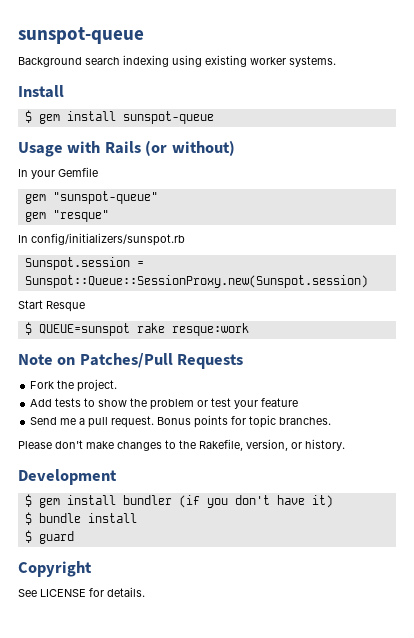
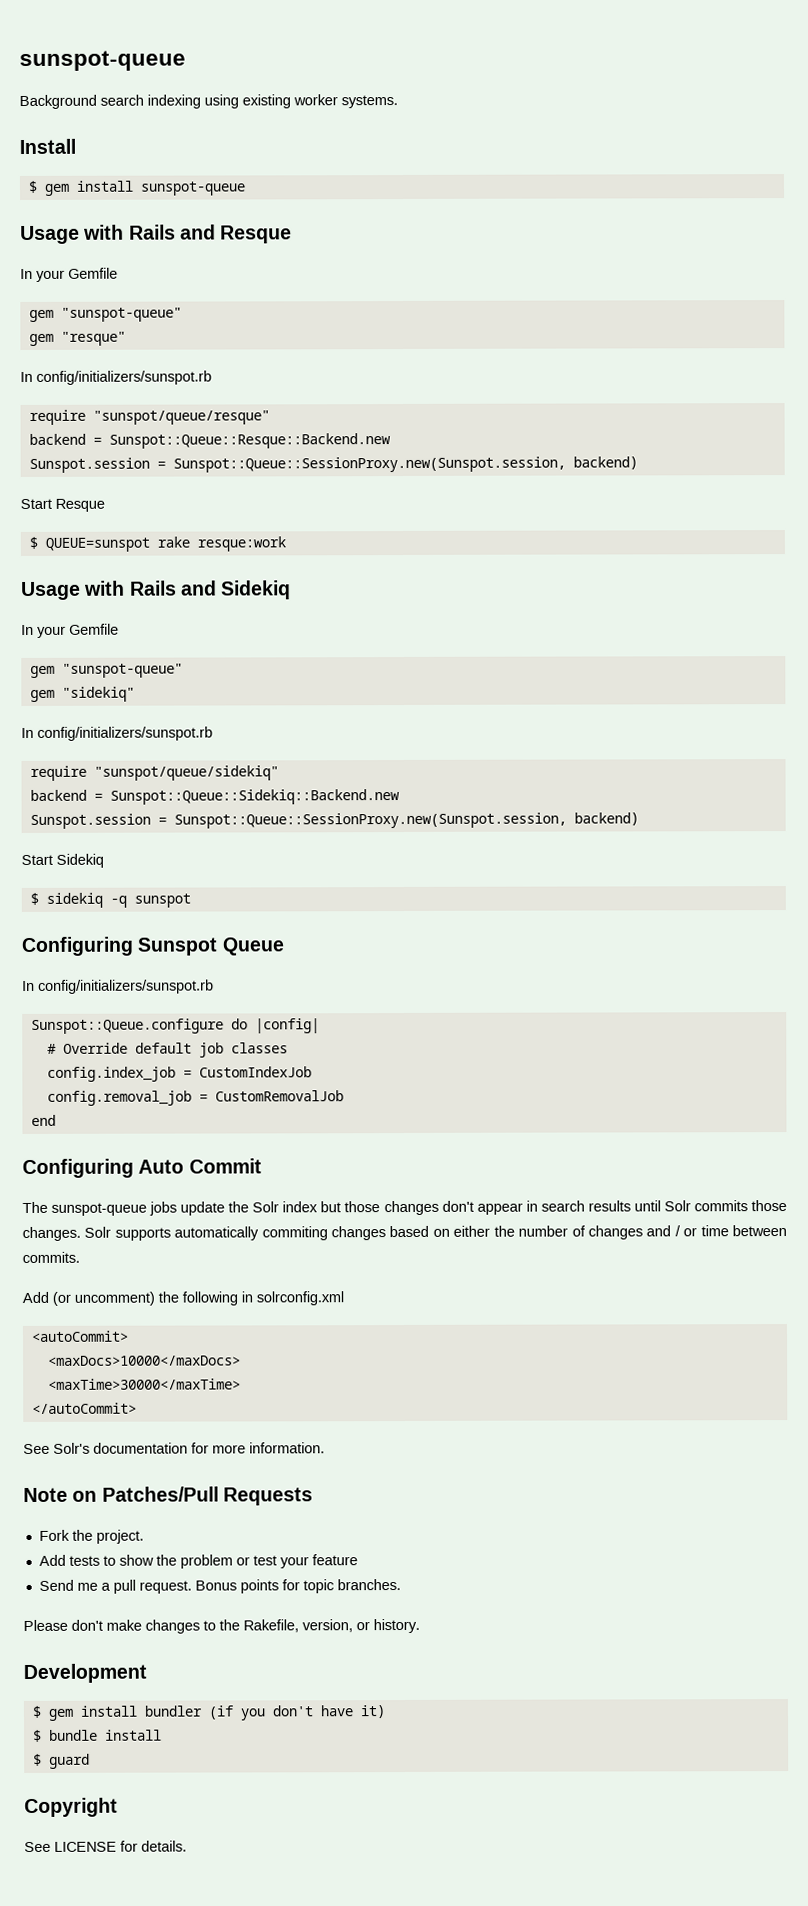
[145,140,235,156] (or without) -> [179,224,293,244] and Resque
[24,257,144,270] [24,275,368,288] // Sunspot.session = Sunspot::Queue::SessionProxy.new(Sunspot.session) -> [28,409,270,425] [28,433,391,449] [28,456,638,473] // require "sunspot/queue/resque" // backend = Sunspot::Queue::Resque::Backend.new // Sunspot.session = Sunspot::Queue::SessionProxy.new(Sunspot.session, backend)
(249, 329) none -> [21,580,292,601] [21,623,119,638] [29,663,183,678] [29,686,135,702] [21,726,213,741] [29,765,279,781] [29,789,400,805] [29,812,639,829] [21,853,104,868] [29,892,191,908] [21,936,285,957] [22,979,214,994] [30,1018,320,1034] [46,1042,288,1058] [46,1066,312,1082] [46,1090,344,1106] [30,1114,56,1126] [22,1158,262,1178] [22,1199,787,1216] [22,1224,787,1241] [22,1251,80,1263] [22,1291,344,1306] [30,1330,129,1342] [47,1355,241,1366] [47,1378,241,1390] [31,1402,137,1414] [23,1442,325,1454] // Usage with Rails and Sidekiq // In your Gemfile // gem "sunspot-queue" // gem "sidekiq" // In config/initializers/sunspot.rb // require "sunspot/queue/sidekiq" // backend = Sunspot::Queue::Sidekiq::Backend.new // Sunspot.session = Sunspot::Queue::SessionProxy.new(Sunspot.session, backend) // Start Sidekiq // $ sidekiq -q sunspot // Configuring Sunspot Queue // In config/initializers/sunspot.rb // Sunspot::Queue.configure do |config| // # Override default job classes // config.index_job = CustomIndexJob // config.removal_job = CustomRemovalJob // end // Configuring Auto Commit // The sunspot-queue jobs update the Solr index but those changes don't appear in search results until Solr commits those changes. Solr supports automatically commiting changes based on either the number of changes and / or time between commits. // Add (or uncomment) the following in solrconfig.xml // <autoCommit> // <maxDocs>10000</maxDocs> // <maxTime>30000</maxTime> // </autoCommit> // See Solr's documentation for more information.

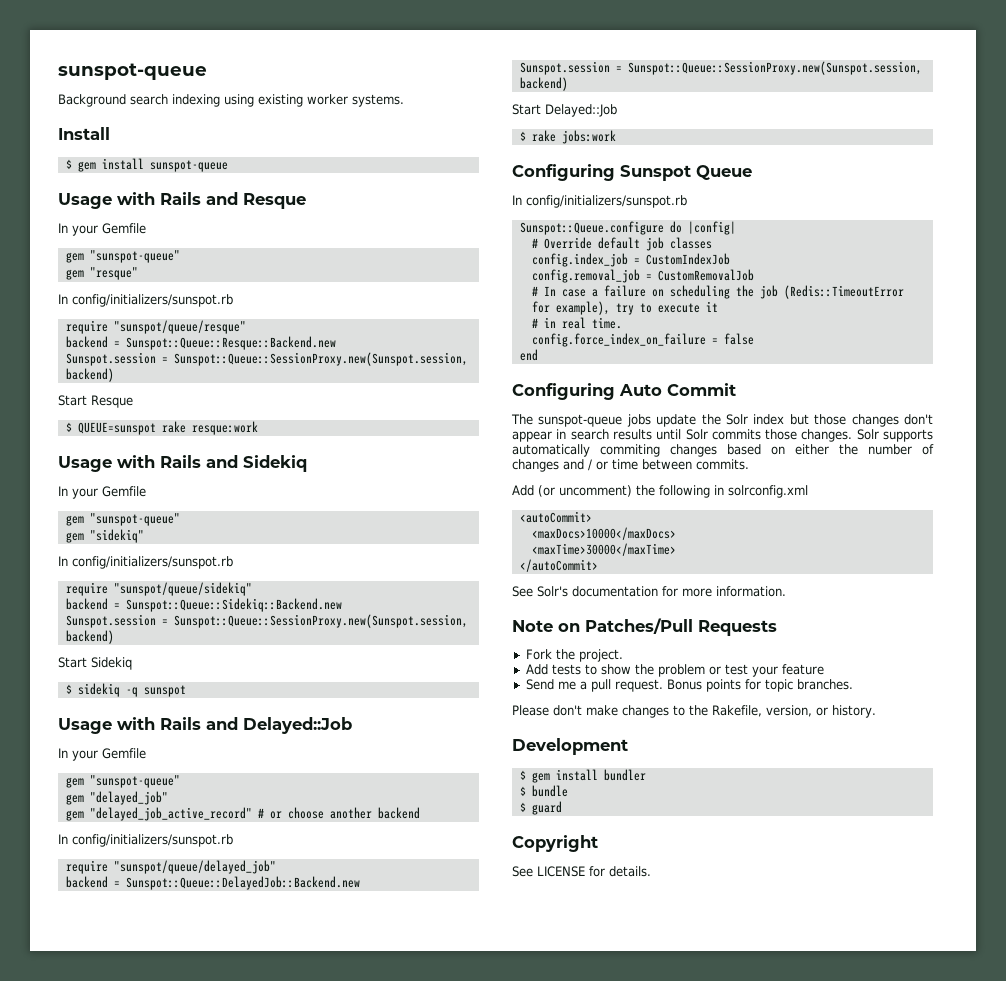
(191, 900) none -> [58,717,352,734] [58,748,146,761] [65,775,180,788] [65,791,168,805] [65,807,420,821] [58,834,233,847] [65,860,276,874] [65,876,360,890] [519,61,922,75] [519,77,568,91] [512,104,617,117] [519,130,616,144] // Usage with Rails and Delayed::Job // In your Gemfile // gem "sunspot-queue" // gem "delayed_job" // gem "delayed_job_active_record" # or choose another backend // In config/initializers/sunspot.rb // require "sunspot/queue/delayed_job" // backend = Sunspot::Queue::DelayedJob::Backend.new // Sunspot.session = Sunspot::Queue::SessionProxy.new(Sunspot.session, backend) // Start Delayed::Job // $ rake jobs:work
(344, 1096) none -> [531,285,904,299] [531,301,718,315] [531,317,622,329] [531,333,754,347] // # In case a failure on scheduling the job (Redis::TimeoutError for example), try to execute it // # in real time. // config.force_index_on_failure = false
[207,1705,386,1721] (if you don't have it) -> (646, 775) none
[104,1729,162,1741] install -> (568, 791) none

